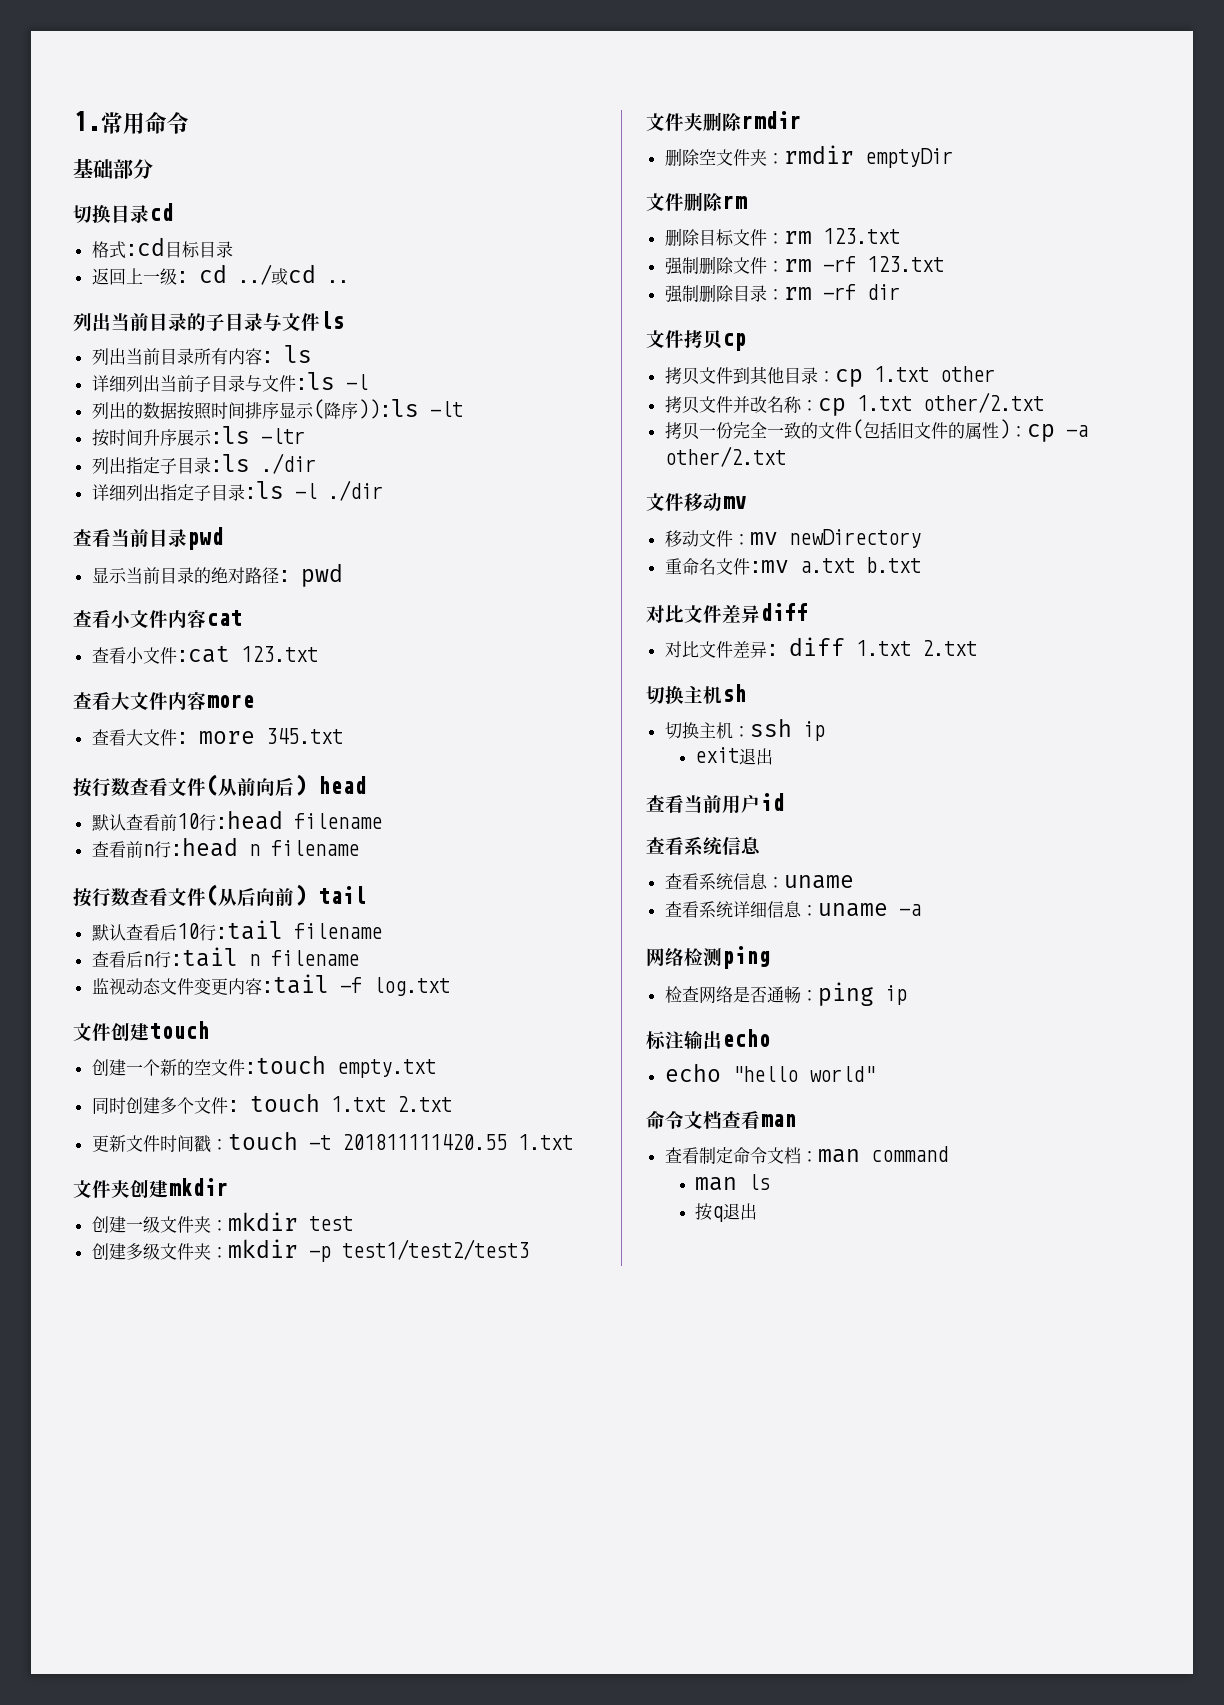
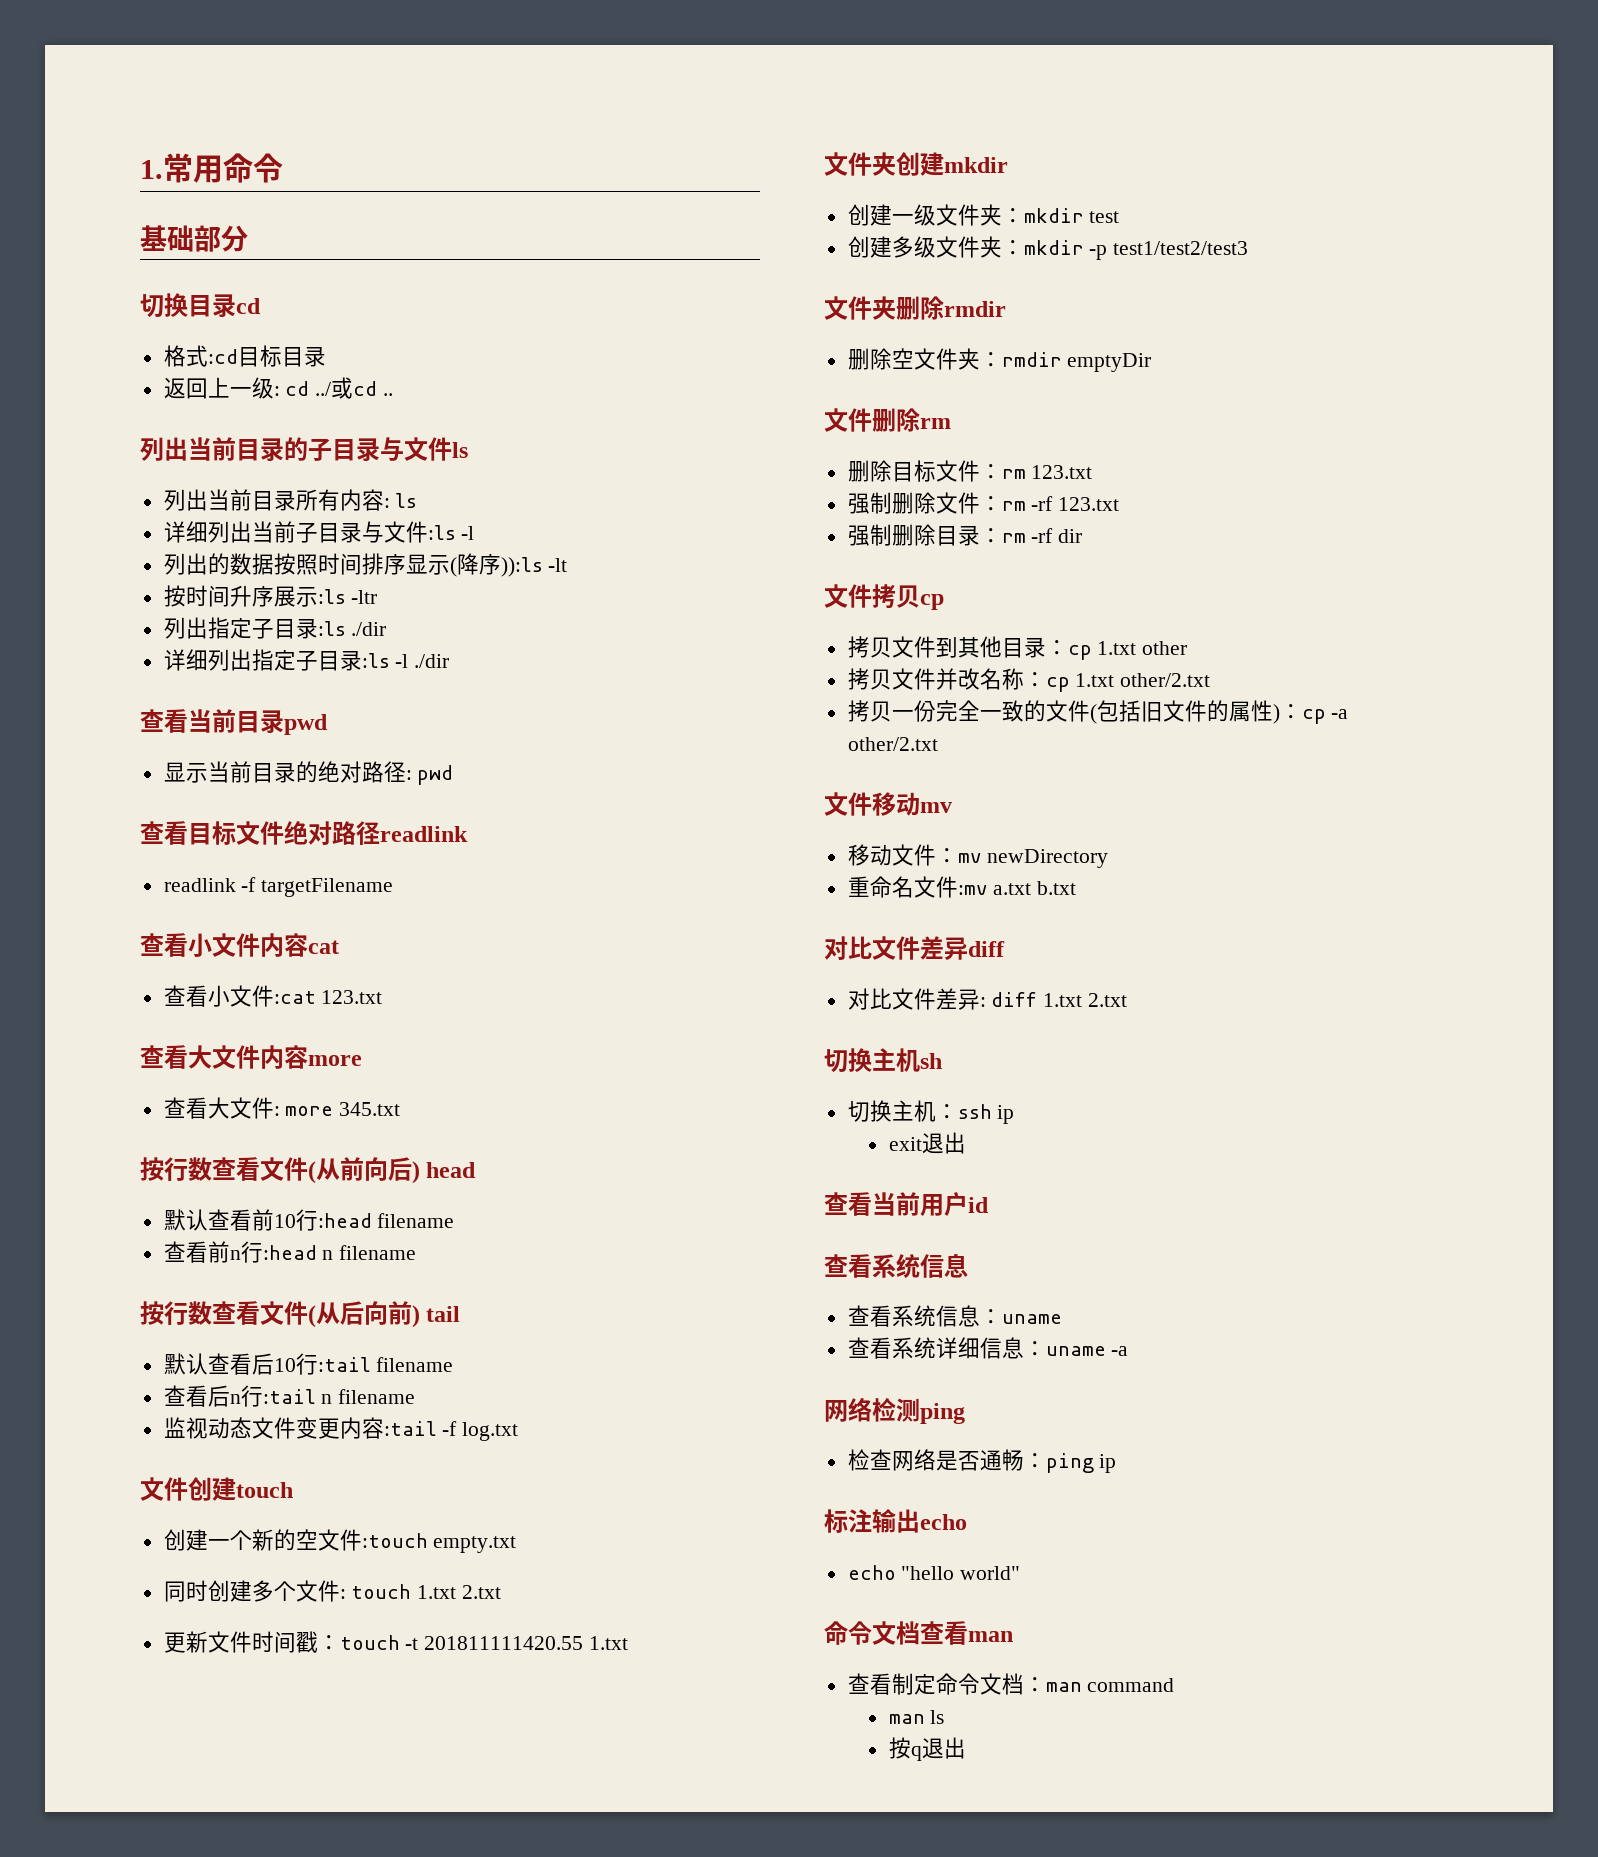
(343, 575) none -> [140,821,468,845] [163,877,394,897] // 查看目标文件绝对路径readlink // readlink -f targetFilename

